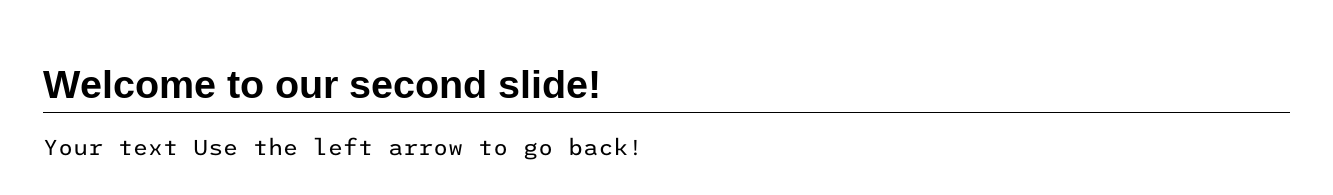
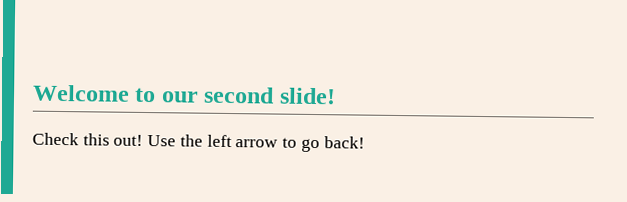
[43,139,178,156] Your text -> [32,132,144,146] Check this out!

